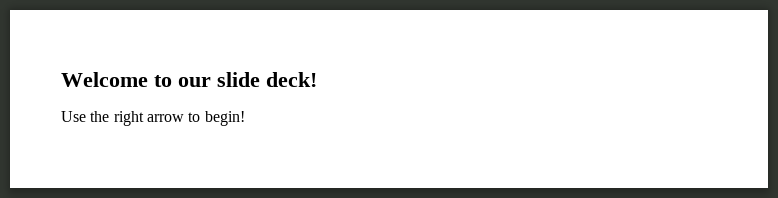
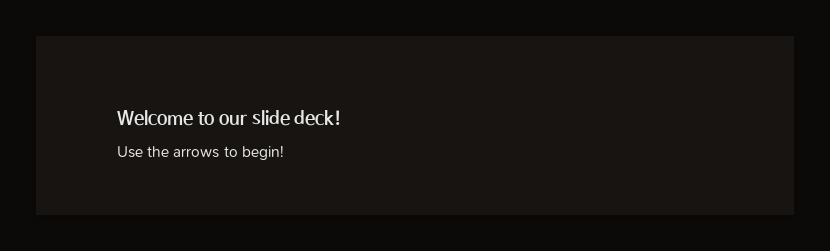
[113,111,184,126] right arrow -> [173,148,220,158] arrows

